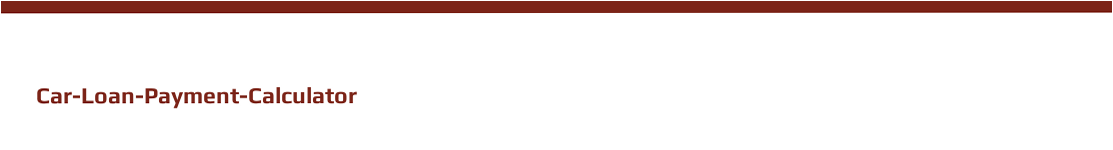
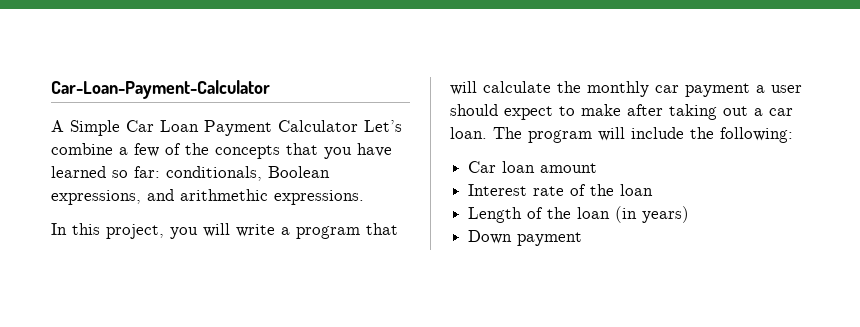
(358, 97) none -> [51,120,402,136] [51,143,392,159] [51,166,330,181] [51,189,364,205] [51,223,398,239] [450,81,802,97] [450,104,793,120] [450,127,793,143] [468,161,598,173] [468,184,654,196] [468,206,690,223] [468,230,583,246] // A Simple Car Loan Payment Calculator Let’s combine a few of the concepts that you have learned so far: conditionals, Boolean expressions, and arithmethic expressions. // In this project, you will write a program that will calculate the monthly car payment a user should expect to make after taking out a car loan. The program will include the following: // Car loan amount // Interest rate of the loan // Length of the loan (in years) // Down payment

